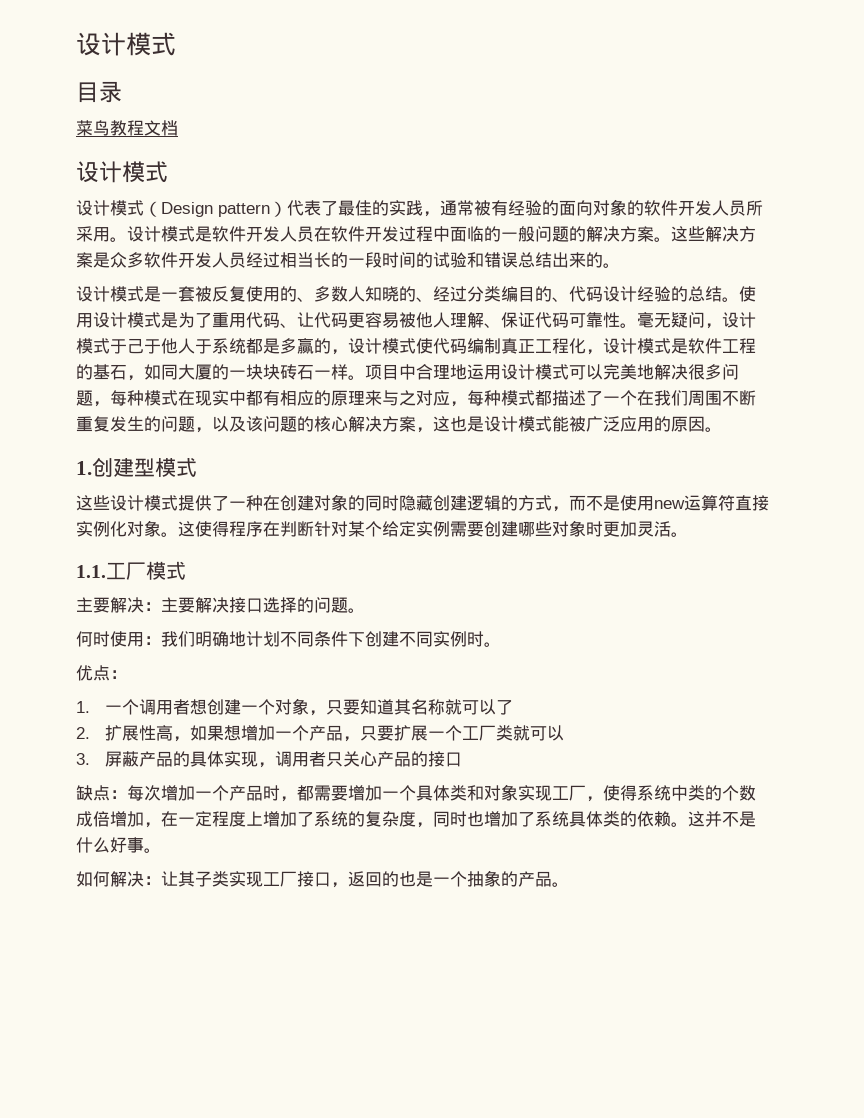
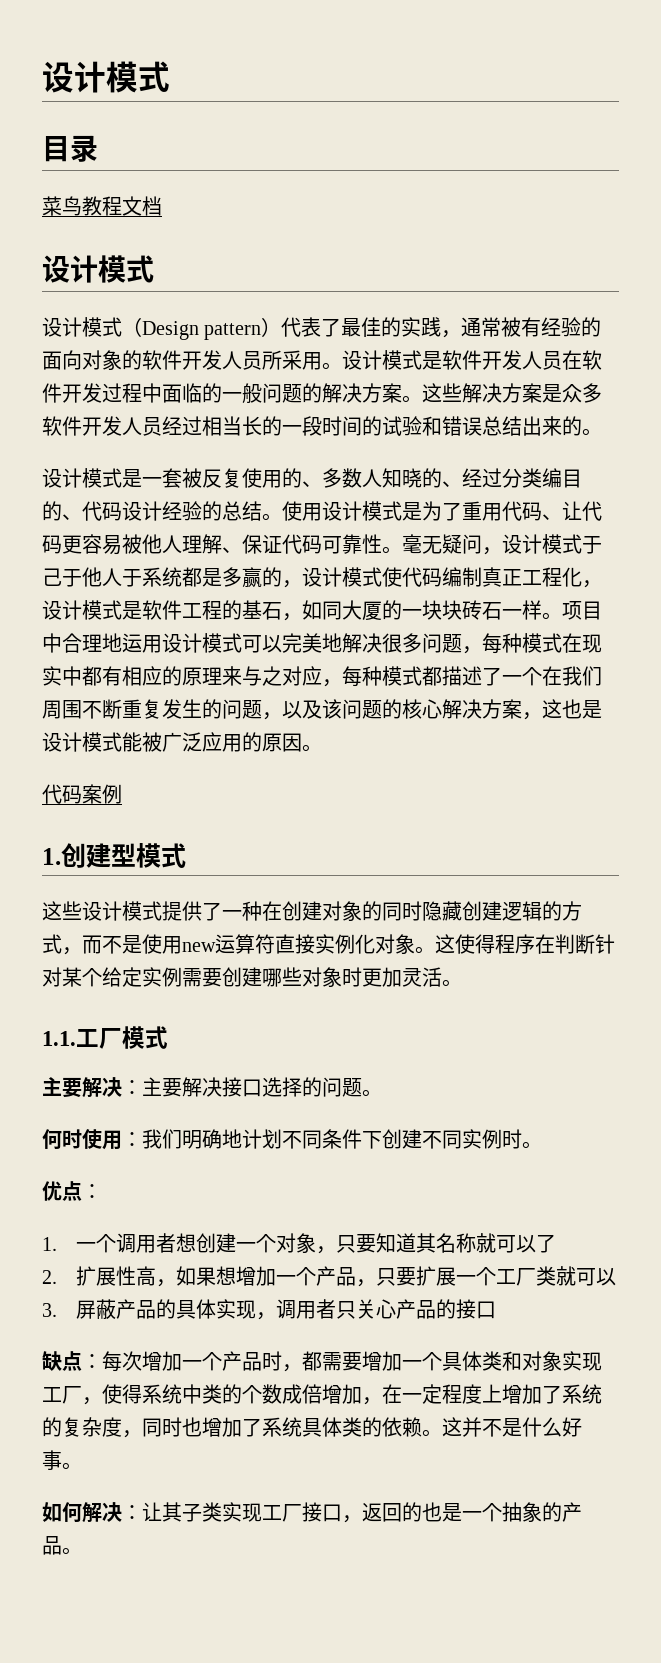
(722, 429) none -> [42,784,122,804] // 代码案例

